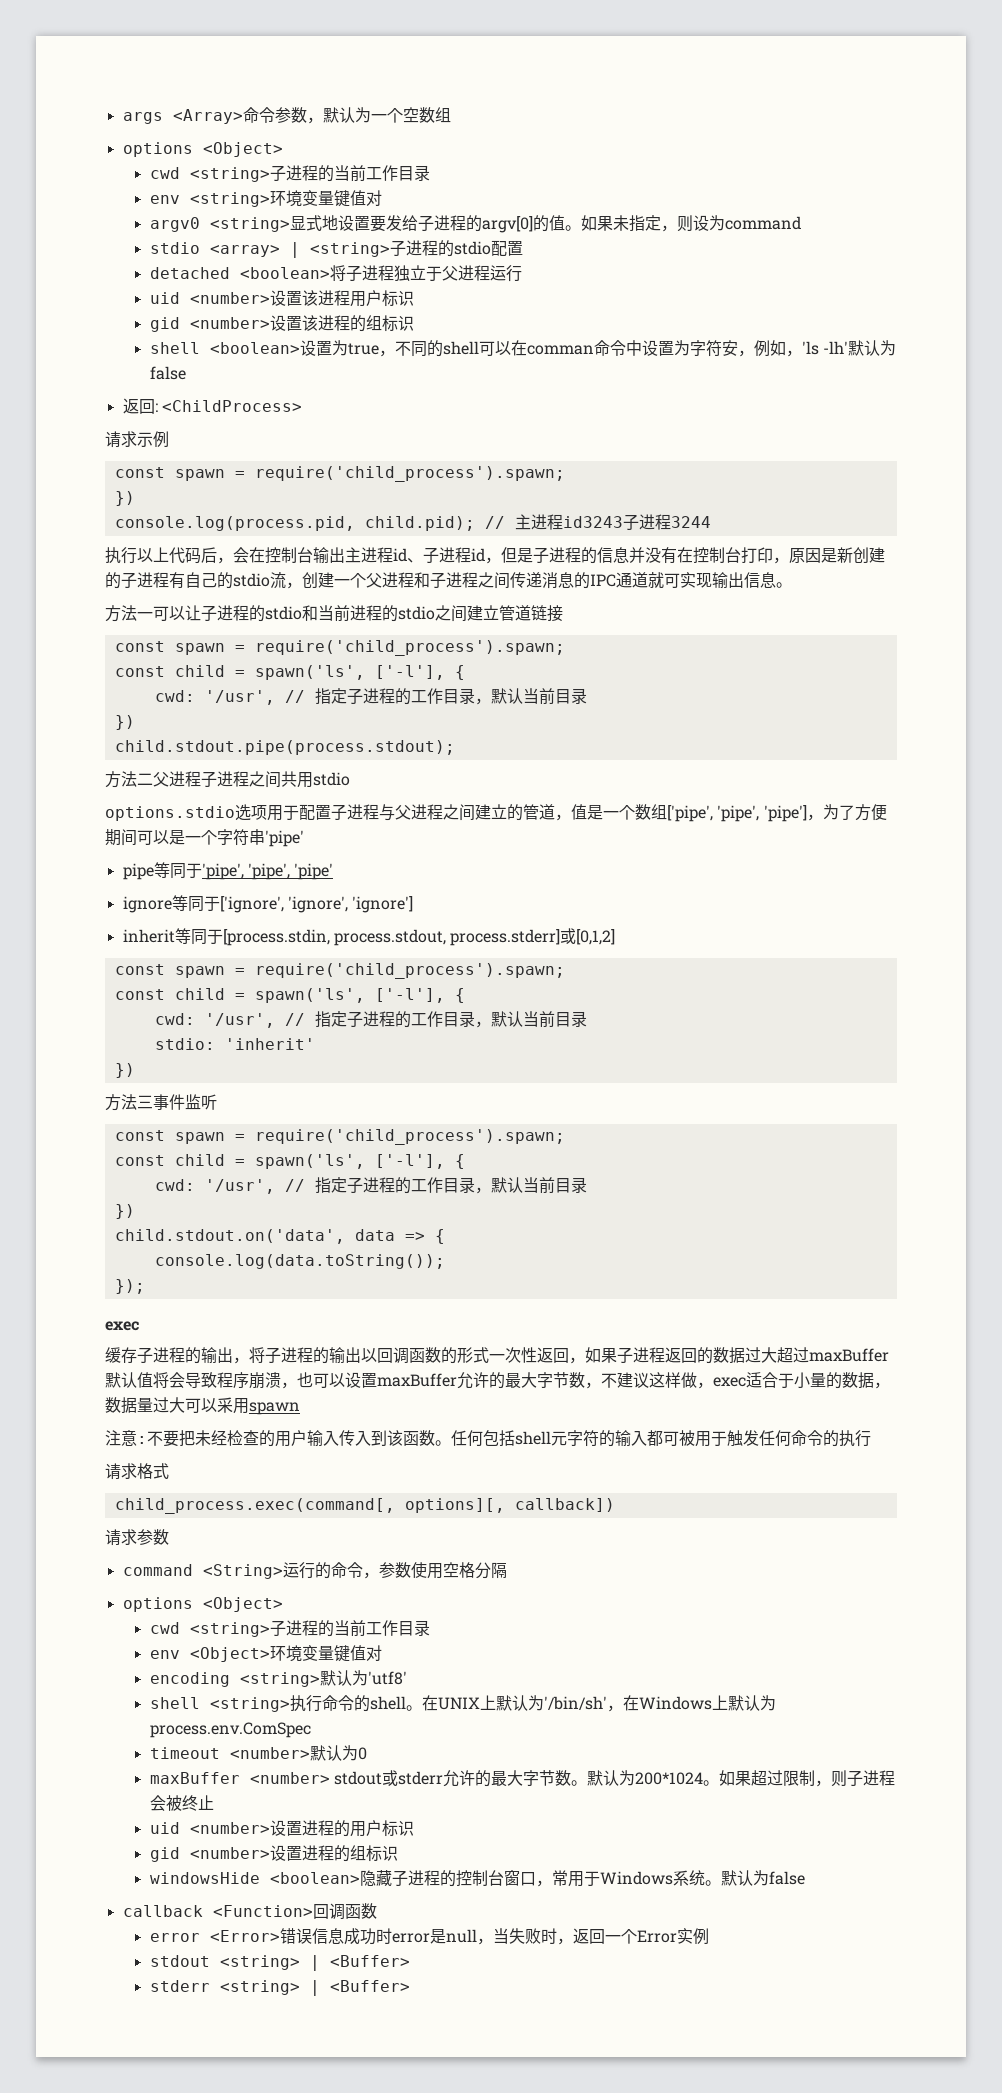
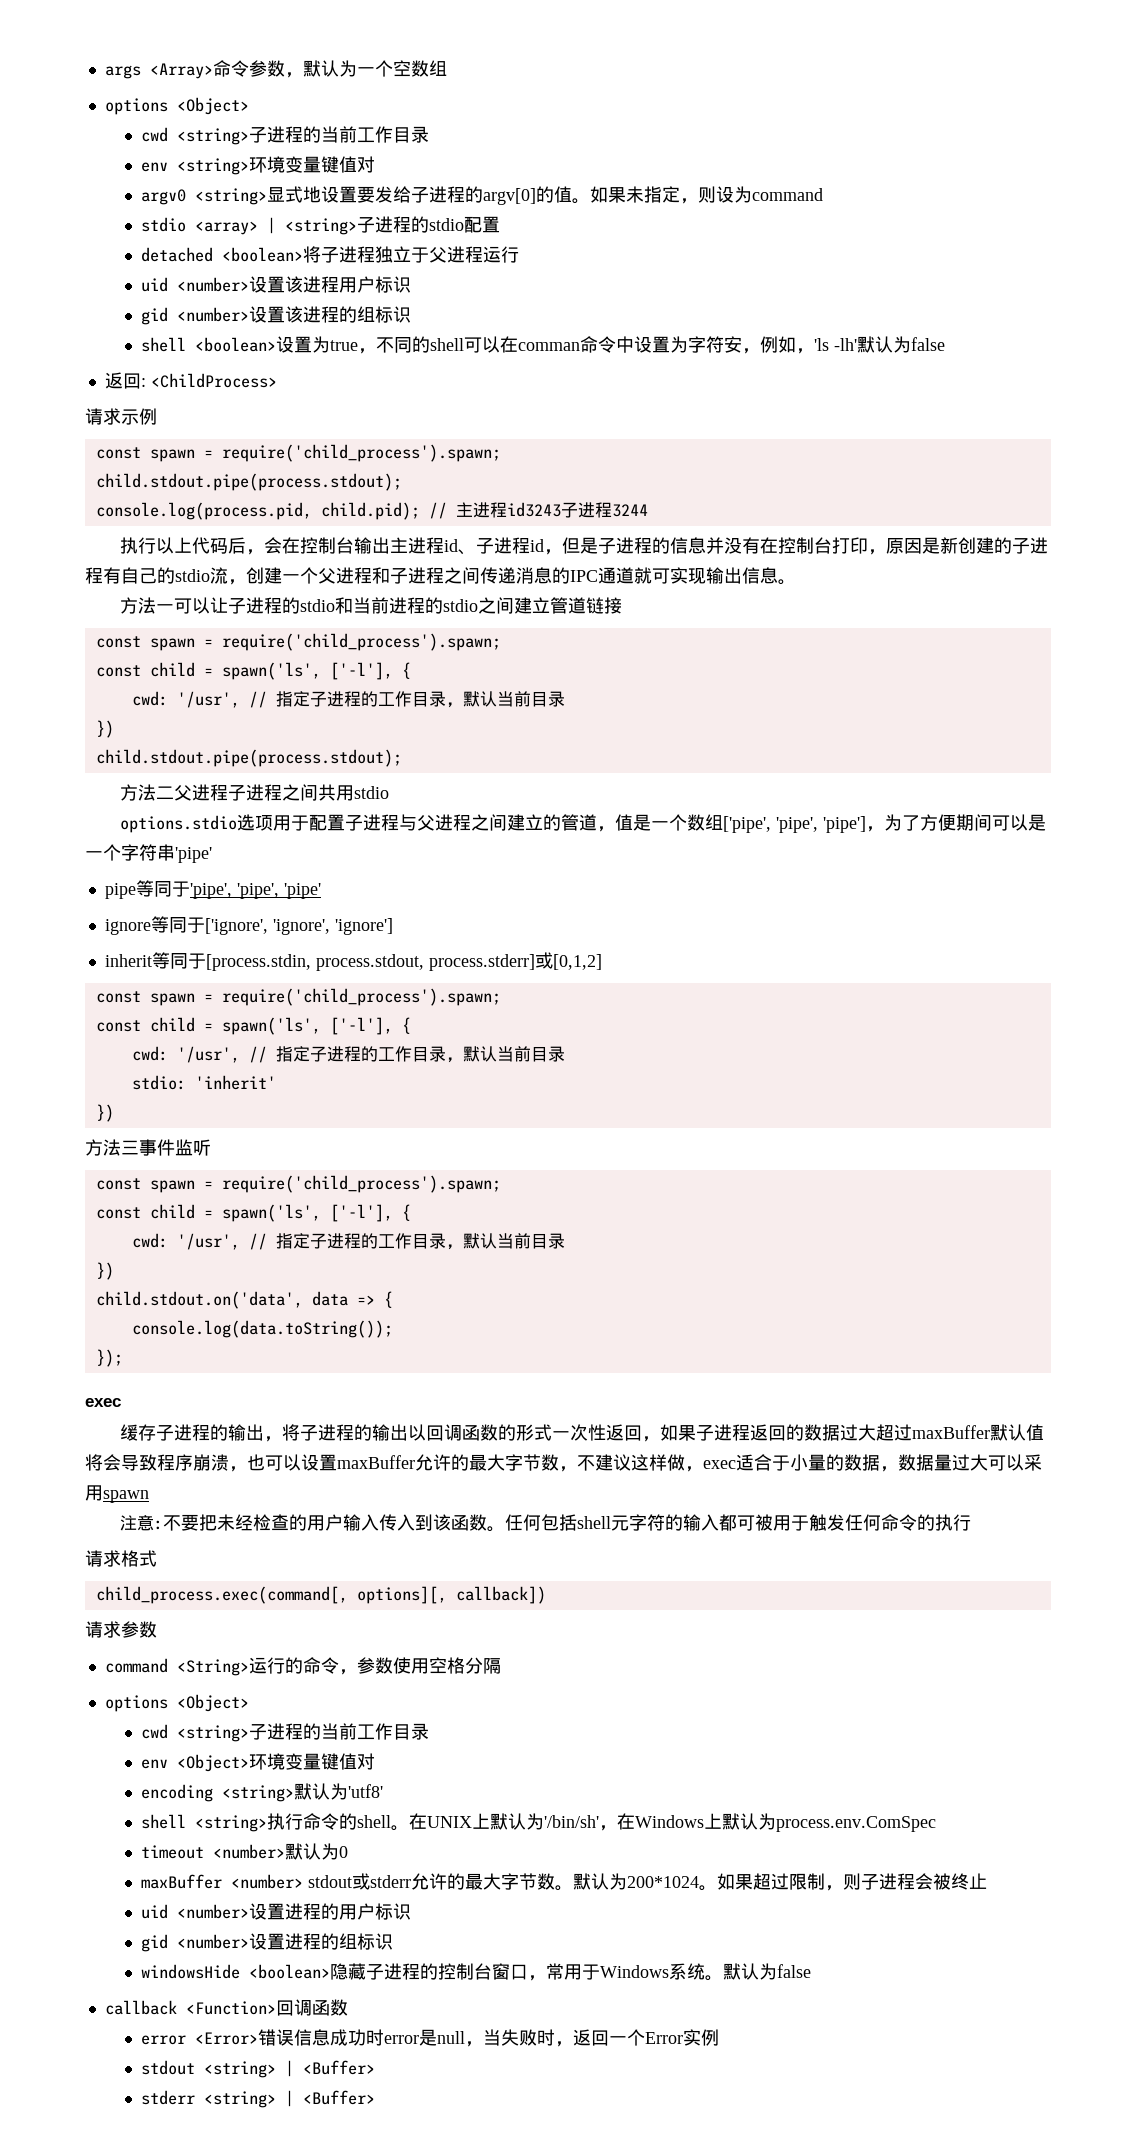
[114,491,135,506] }) -> [95,473,402,491] child.stdout.pipe(process.stdout);

